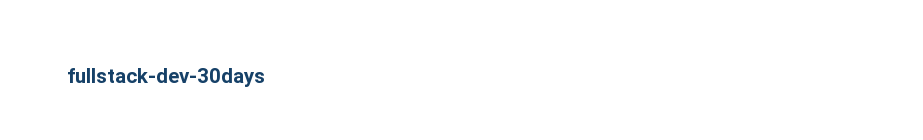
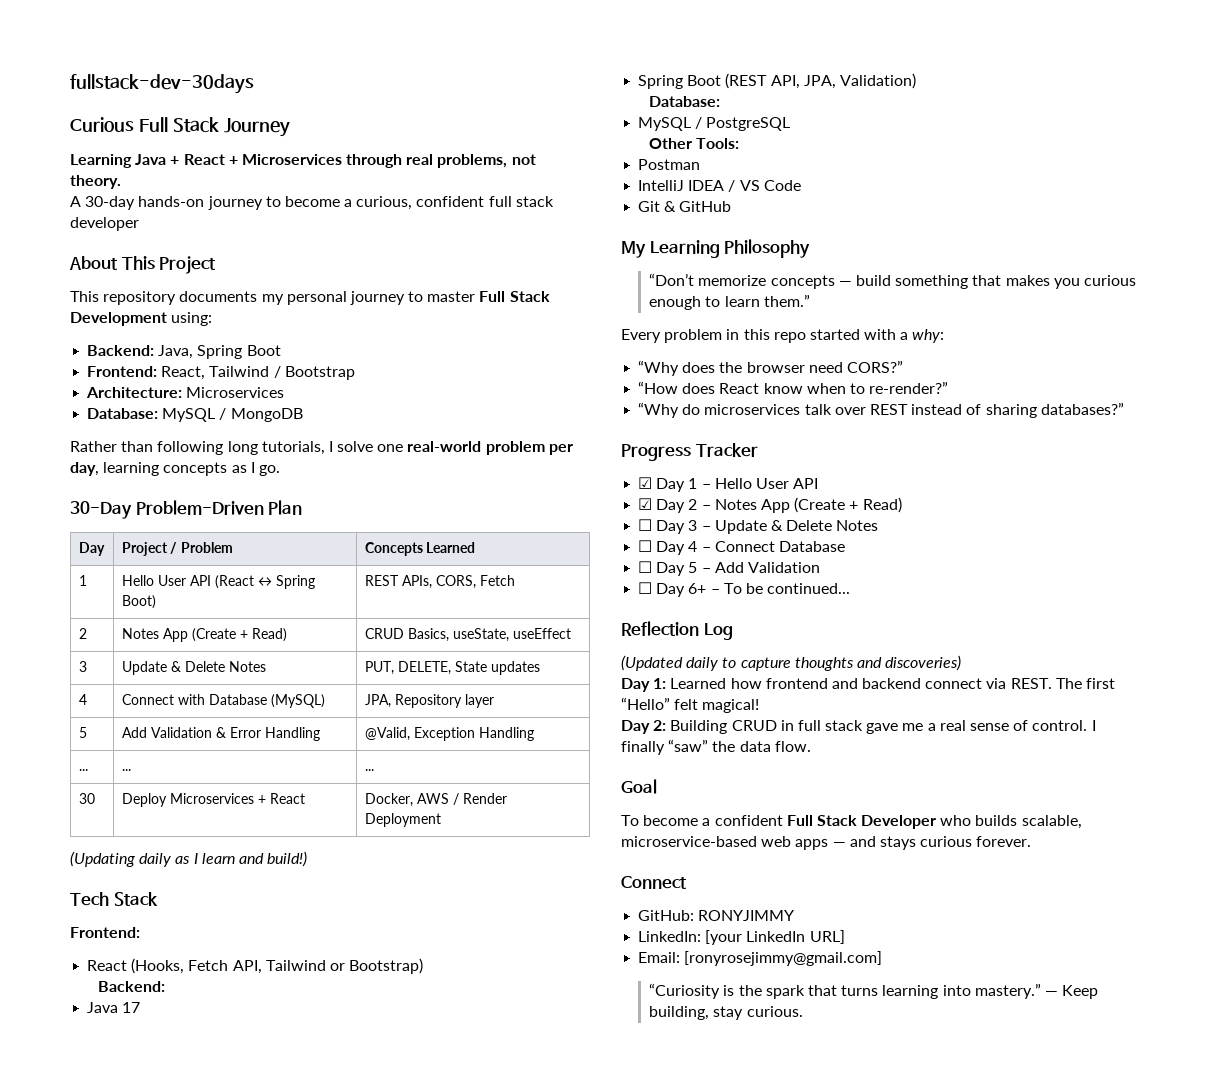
(265, 77) none -> [70,117,290,137] [70,154,536,168] [70,175,121,189] [70,196,554,210] [70,217,139,231] [69,256,217,274] [70,291,550,305] [70,312,213,326] [87,345,281,359] [87,366,355,380] [86,387,285,398] [87,408,303,422] [70,441,573,455] [70,462,280,476] [70,500,303,519] [78,542,105,556] [121,542,234,556] [364,542,476,556] [78,575,87,586] [121,575,315,589] [121,595,156,609] [364,575,515,589] [78,628,87,639] [121,628,287,642] [364,628,571,642] [78,661,87,672] [121,661,266,675] [364,661,540,675] [78,694,87,705] [121,694,325,708] [364,694,494,708] [78,727,87,738] [121,727,320,741] [364,727,534,741] [78,769,88,771] [121,769,131,771] [364,769,374,771] [78,793,95,804] [121,793,305,807] [364,793,507,807] [364,813,441,827] [70,851,308,867] [70,892,158,906] [70,927,140,938] [87,958,424,974] [98,981,166,992] [87,1002,141,1013] [638,73,916,89] [649,96,721,107] [638,117,791,131] [649,138,740,149] [638,159,701,170] [638,180,801,192] [638,201,732,212] [621,239,811,258] [649,273,1136,289] [649,294,810,310] [621,329,945,343] [638,360,903,376] [638,381,949,394] [638,402,1124,418] [621,443,758,461] [638,477,819,492] [638,497,902,513] [638,519,879,534] [638,540,845,555] [638,561,820,576] [638,582,851,597] [621,621,733,640] [621,655,962,671] [621,678,1116,692] [621,697,760,713] [621,720,1096,734] [621,739,811,755] [621,779,657,794] [621,815,1082,829] [621,836,1032,850] [621,876,687,889] [638,910,795,921] [638,930,845,945] [638,951,883,966] [649,983,1099,999] [649,1006,803,1020] // Curious Full Stack Journey // Learning Java + React + Microservices through real problems, not theory. // A 30-day hands-on journey to become a curious, confident full stack developer // About This Project // This repository documents my personal journey to master Full Stack Development using: // Backend: Java, Spring Boot // Frontend: React, Tailwind / Bootstrap // Architecture: Microservices // Database: MySQL / MongoDB // Rather than following long tutorials, I solve one real-world problem per day, learning concepts as I go. // 30-Day Problem-Driven Plan // Day | Project / Problem | Concepts Learned // 1 | Hello User API (React ↔ Spring Boot) | REST APIs, CORS, Fetch // 2 | Notes App (Create + Read) | CRUD Basics, useState, useEffect // 3 | Update & Delete Notes | PUT, DELETE, State updates // 4 | Connect with Database (MySQL) | JPA, Repository layer // 5 | Add Validation & Error Handling | @Valid, Exception Handling // ... | ... | ... // 30 | Deploy Microservices + React | Docker, AWS / Render Deployment // (Updating daily as I learn and build!) // Tech Stack // Frontend: // React (Hooks, Fetch API, Tailwind or Bootstrap) // Backend: // Java 17 // Spring Boot (REST API, JPA, Validation) // Database: // MySQL / PostgreSQL // Other Tools: // Postman // IntelliJ IDEA / VS Code // Git & GitHub // My Learning Philosophy // “Don’t memorize concepts — build something that makes you curious enough to learn them.” // Every problem in this repo started with a why: // “Why does the browser need CORS?” // “How does React know when to re-render?” // “Why do microservices talk over REST instead of sharing databases?” // Progress Tracker // ☑ Day 1 – Hello User API // ☑ Day 2 – Notes App (Create + Read) // ☐ Day 3 – Update & Delete Notes // ☐ Day 4 – Connect Database // ☐ Day 5 – Add Validation // ☐ Day 6+ – To be continued... // Reflection Log // (Updated daily to capture thoughts and discoveries) // Day 1: Learned how frontend and backend connect via REST. The first “Hello” felt magical! // Day 2: Building CRUD in full stack gave me a real sense of control. I finally “saw” the data flow. // Goal // To become a confident Full Stack Developer who builds scalable, microservice-based web apps — and stays curious forever. // Connect // GitHub: RONYJIMMY // LinkedIn: [your LinkedIn URL] // Email: [ronyrosejimmy@gmail.com] // “Curiosity is the spark that turns learning into mastery.” — Keep building, stay curious.

